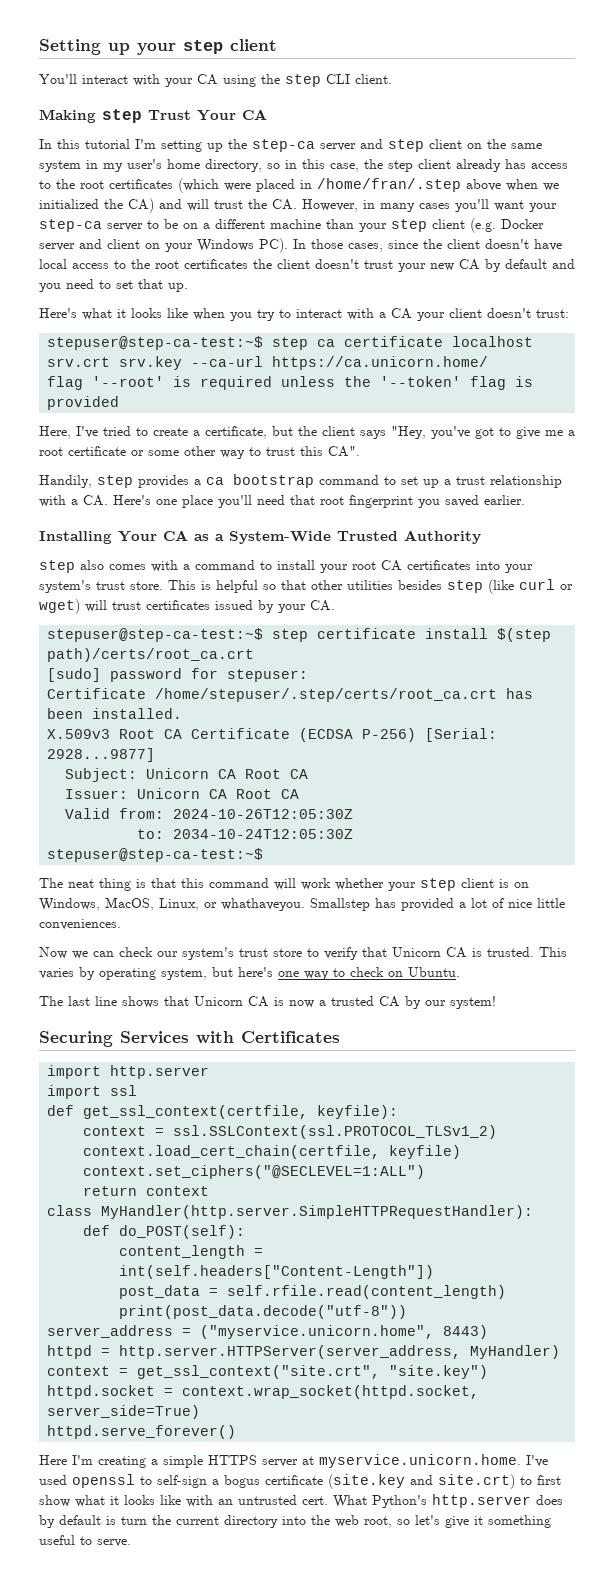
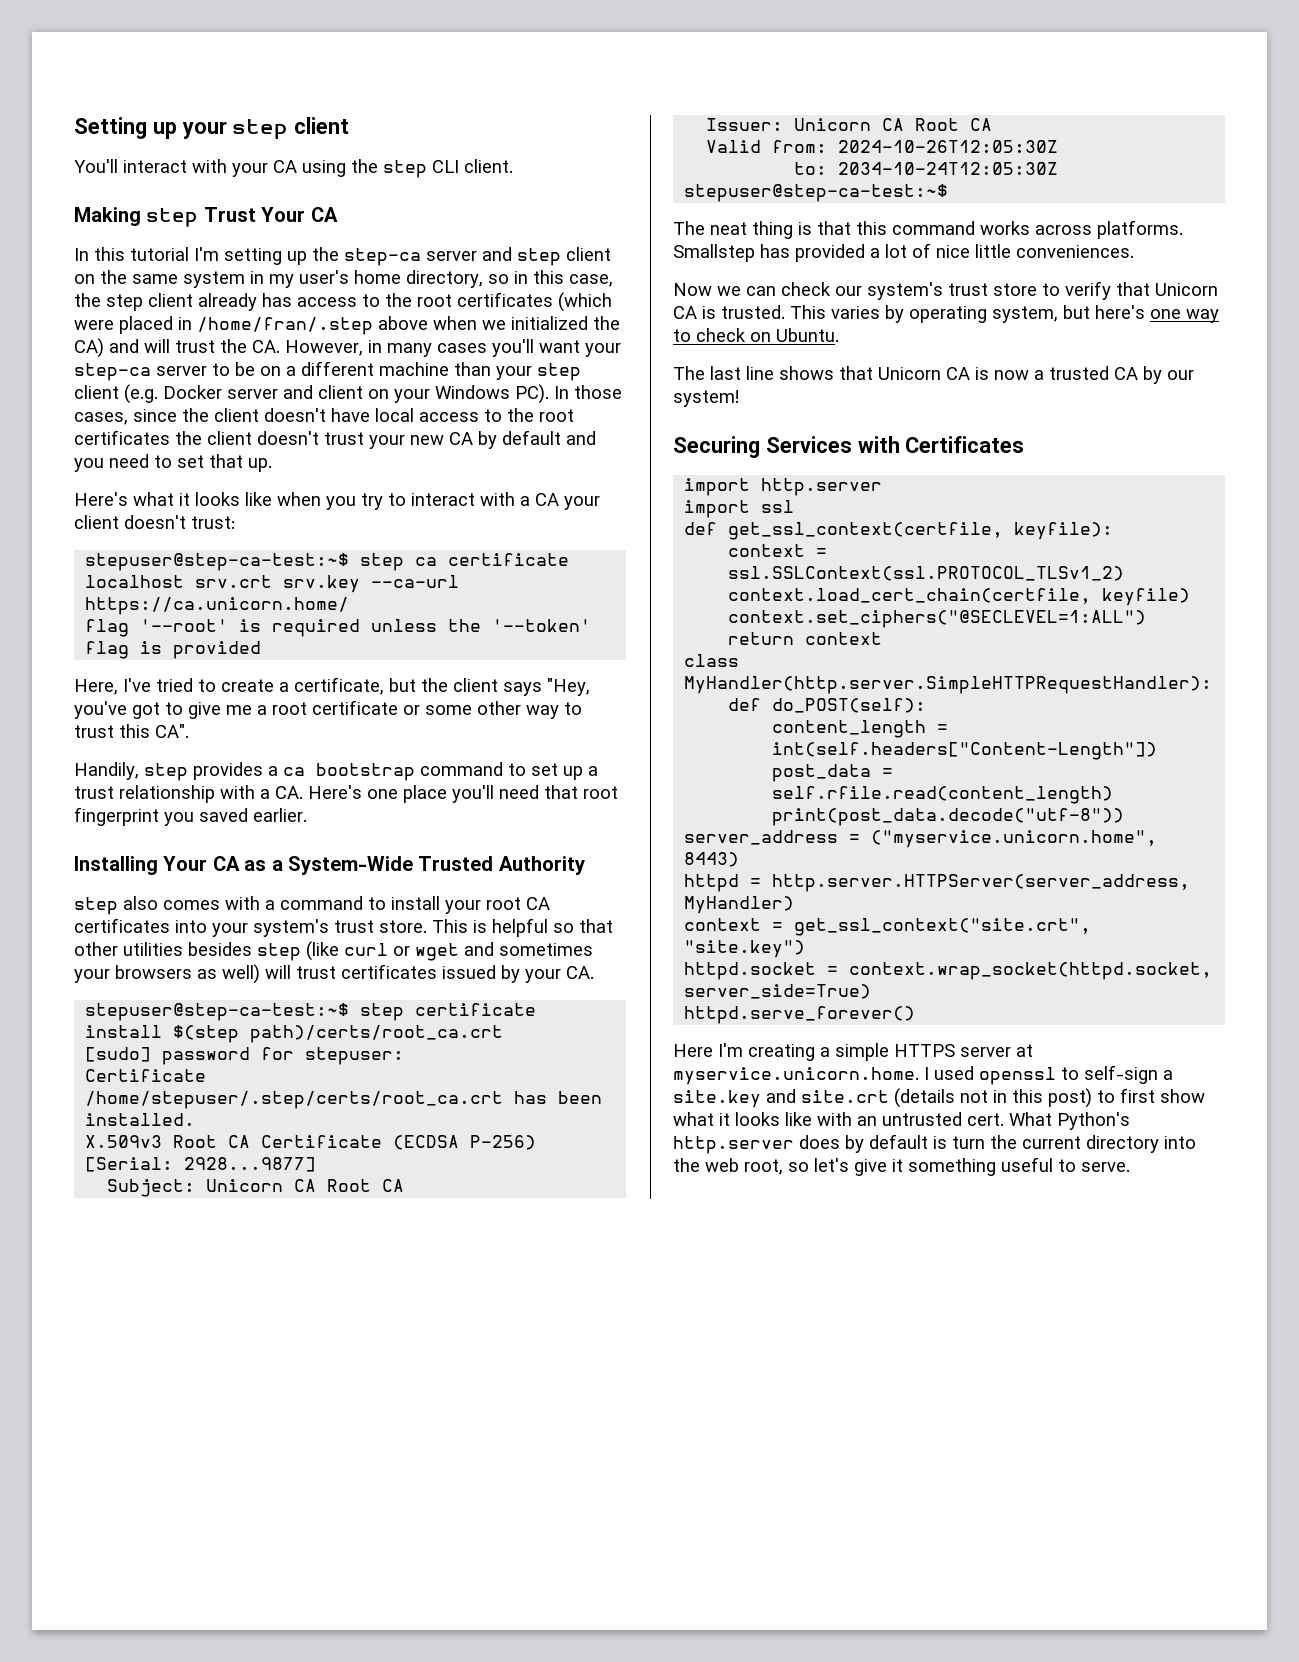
[39,599,80,614] wget) -> [415,942,593,961] [74,964,260,984] wget and sometimes your browsers as well)
[274,878,529,891] [39,897,305,911] will work whether your step client is on Windows, MacOS, Linux, or whathaveyou. -> [980,220,1183,239] works across platforms.
[526,1455,548,1467] I've -> [924,1067,929,1080] I
[224,1474,515,1489] bogus certificate (site.key and site.crt) -> [673,1088,1092,1108] site.key and site.crt (details not in this post)

